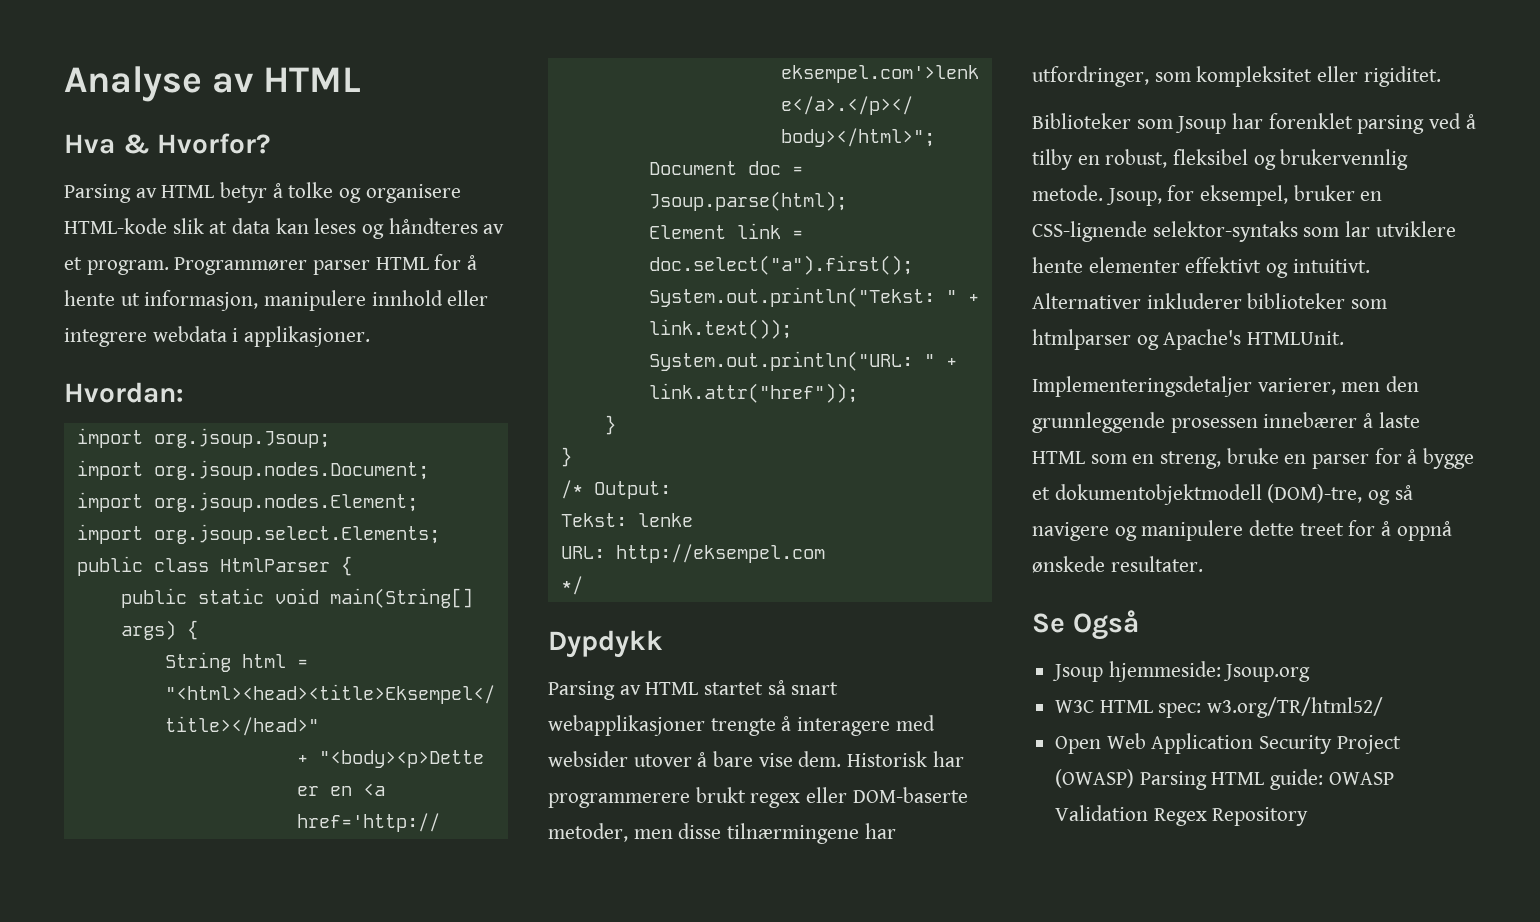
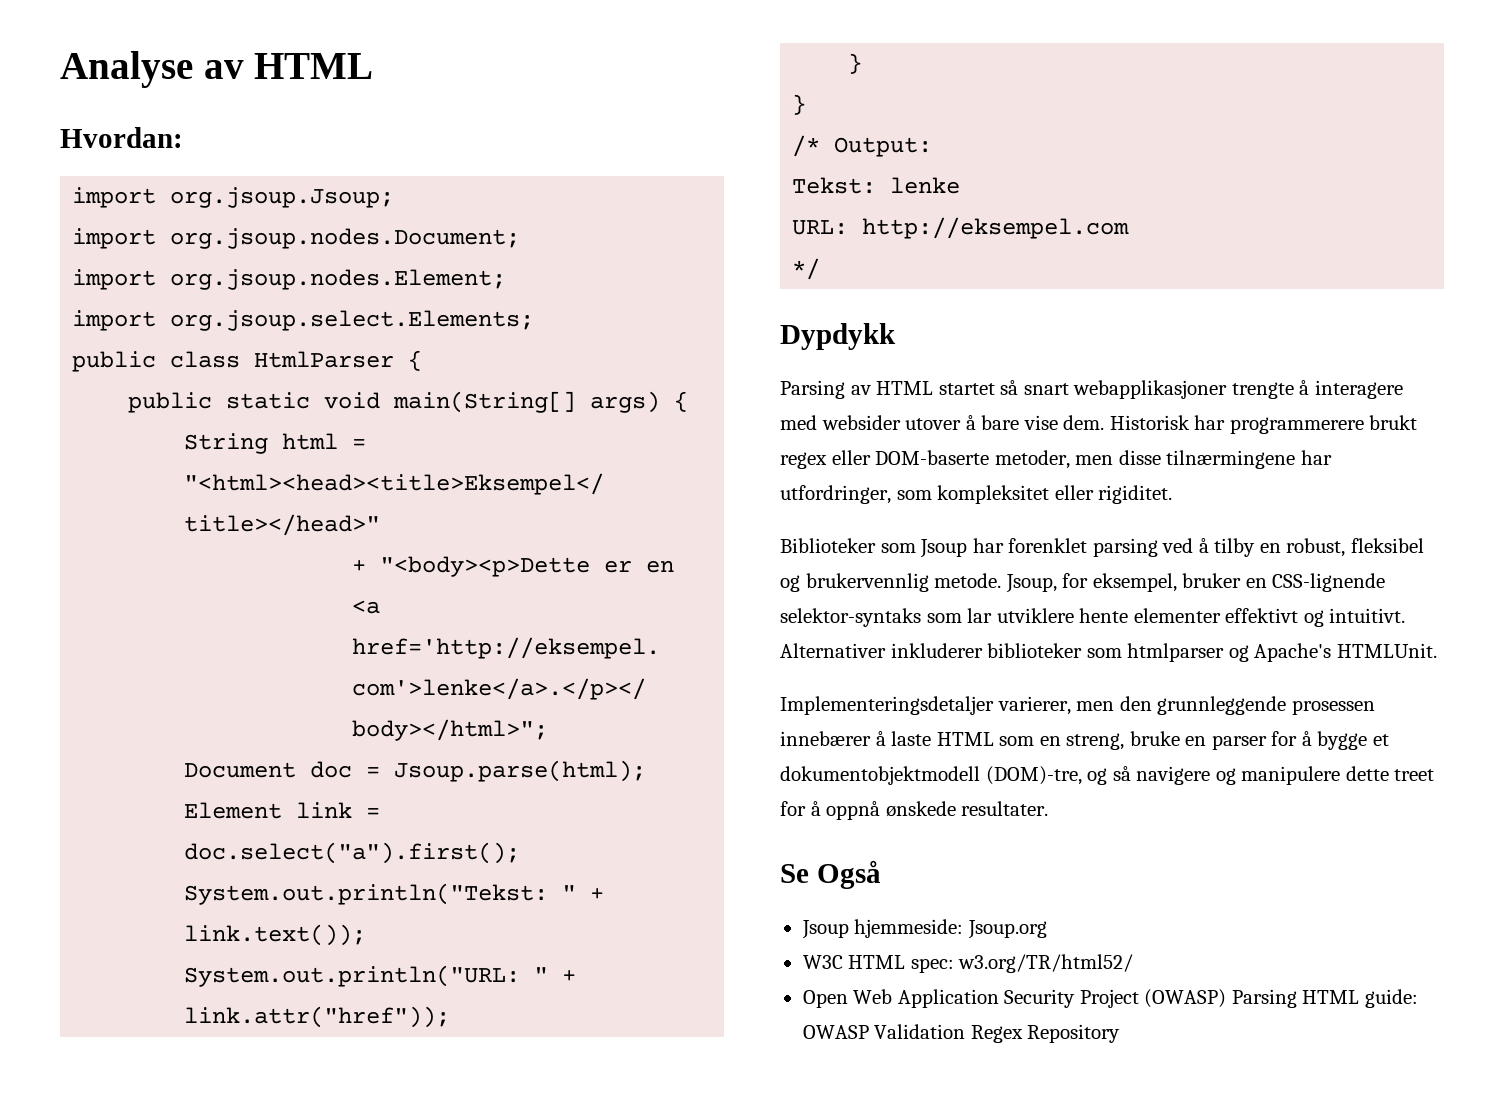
[64,133,271,154] [64,182,461,203] [64,218,505,239] [64,254,478,275] [64,290,489,311] [64,326,371,347] // Hva & Hvorfor? // Parsing av HTML betyr å tolke og organisere HTML-kode slik at data kan leses og håndteres av et program. Programmører parser HTML for å hente ut informasjon, manipulere innhold eller integrere webdata i applikasjoner. -> (374, 66) none

